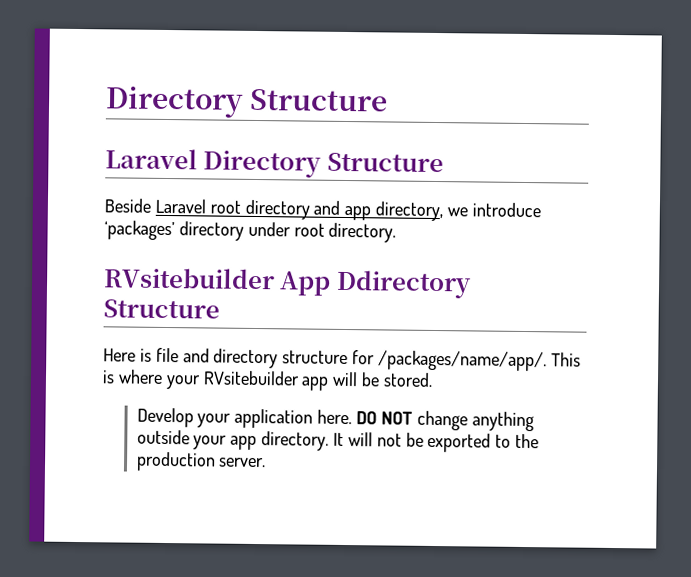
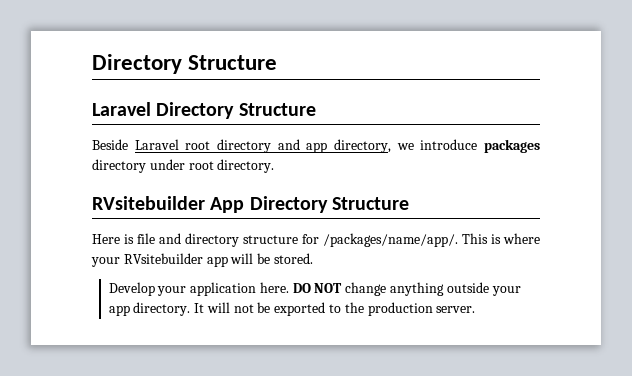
[104,220,175,241] ‘packages’ -> [484,139,540,153] packages
[335,269,471,299] Ddirectory -> [249,196,328,213] Directory

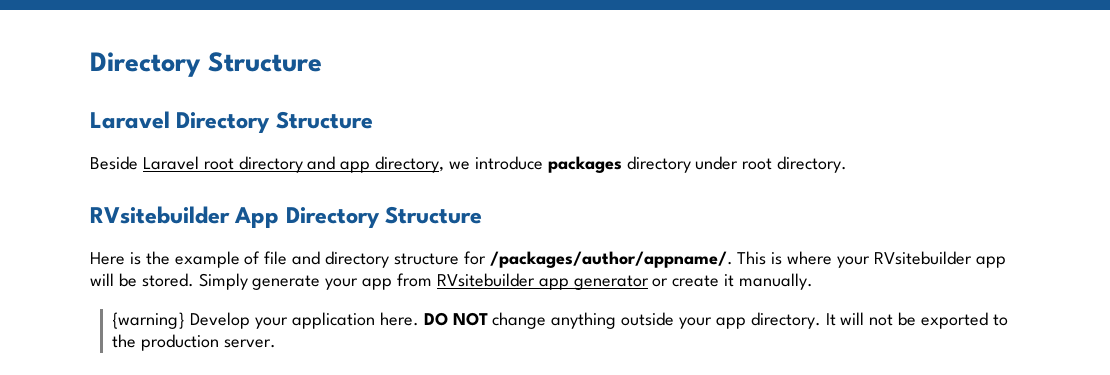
(134, 239) none -> [145,251,261,268] the example of
[323,233,458,247] /packages/name/app/. -> [489,251,733,268] /packages/author/appname/.
(313, 258) // -> [198,273,814,290] [112,312,186,329] Simply generate your app from RVsitebuilder app generator or create it manually. // {warning}

